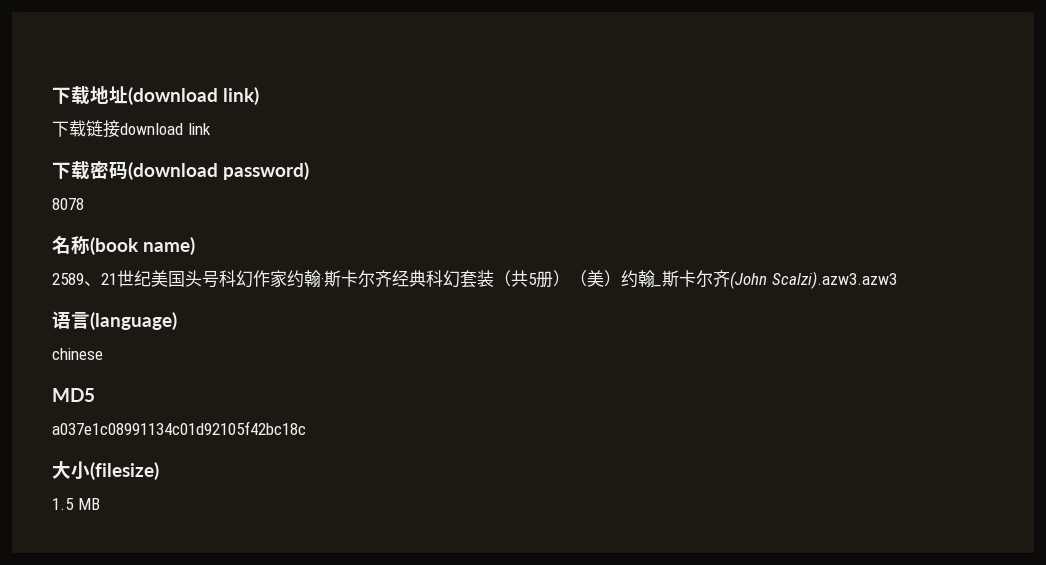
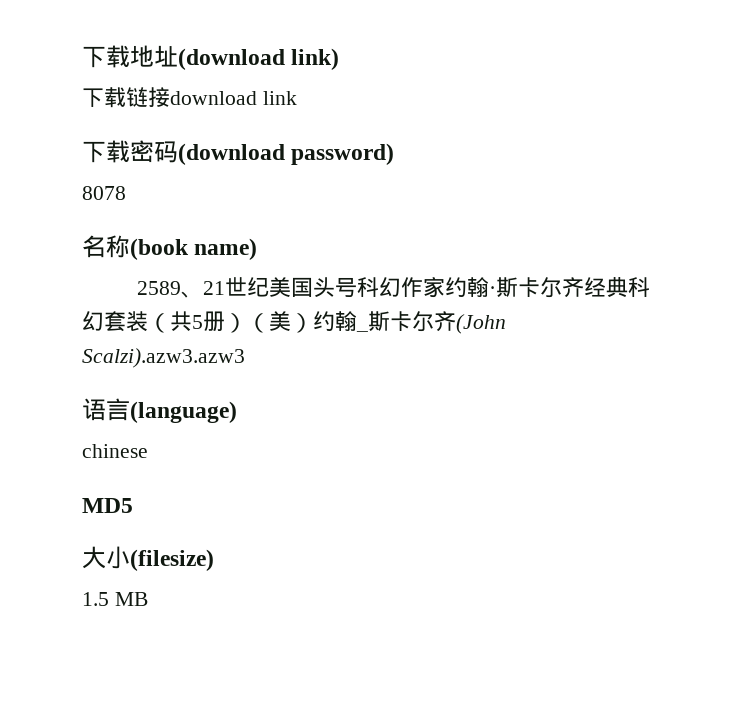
[52,421,306,435] // a037e1c08991134c01d92105f42bc18c -> (133, 505) none

